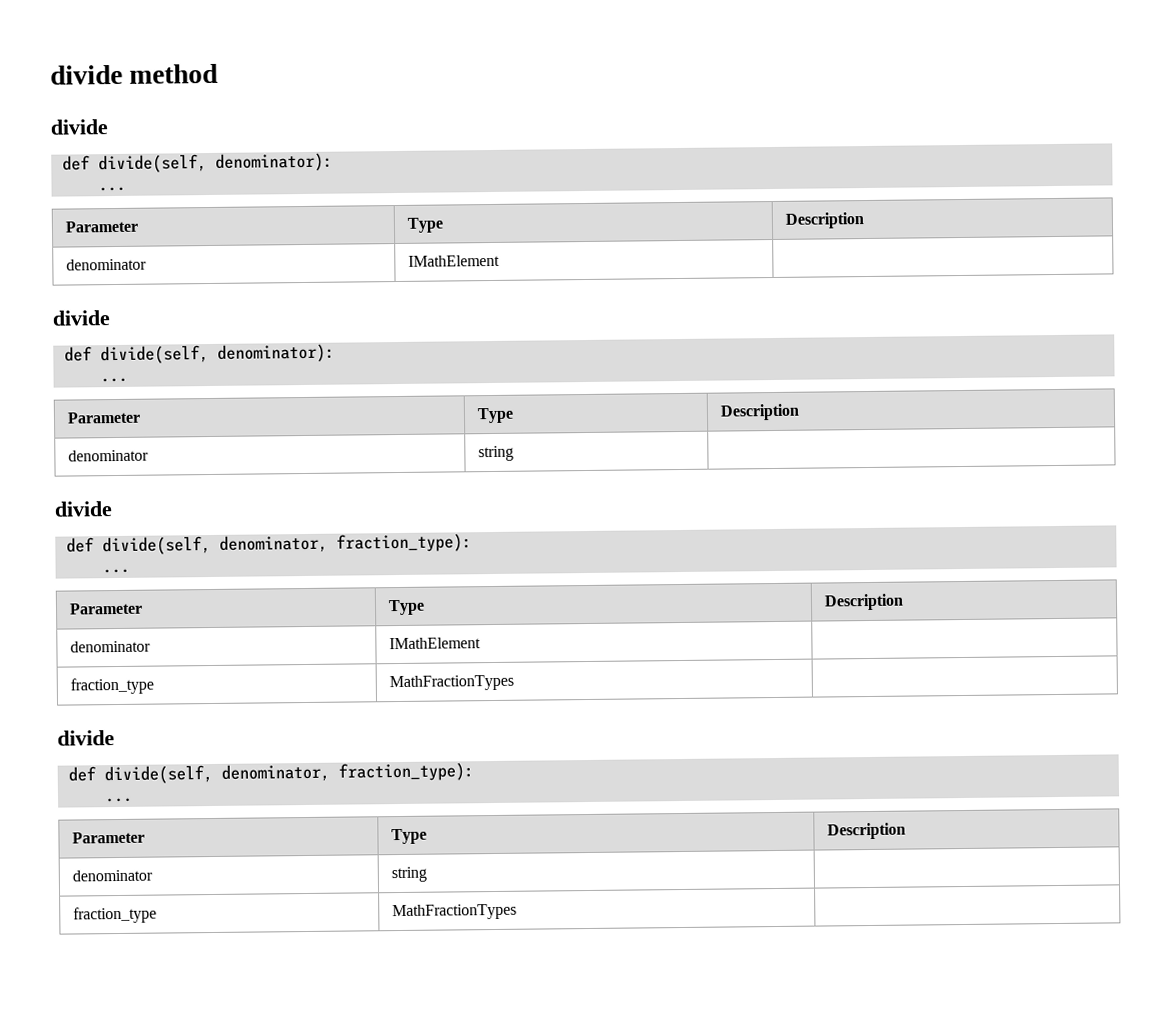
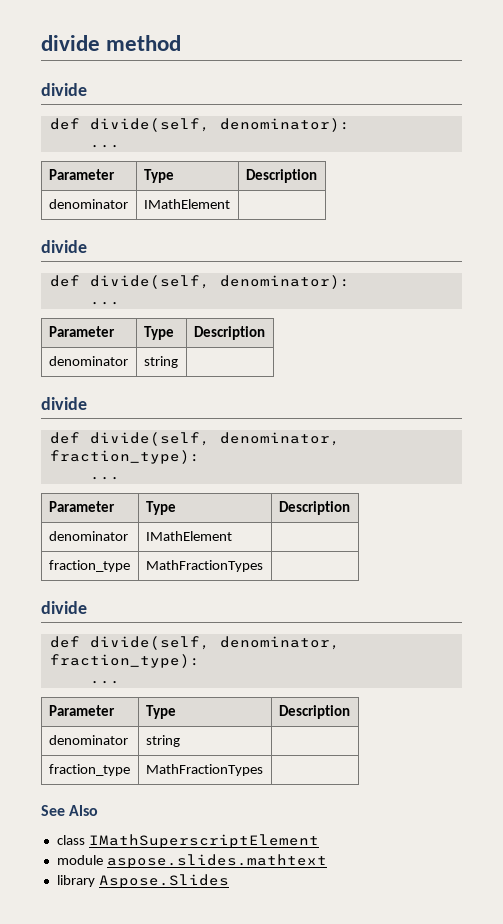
(517, 912) none -> [41,805,99,816] [56,834,319,848] [56,854,327,868] [56,874,229,888] // See Also // class IMathSuperscriptElement // module aspose.slides.mathtext // library Aspose.Slides

